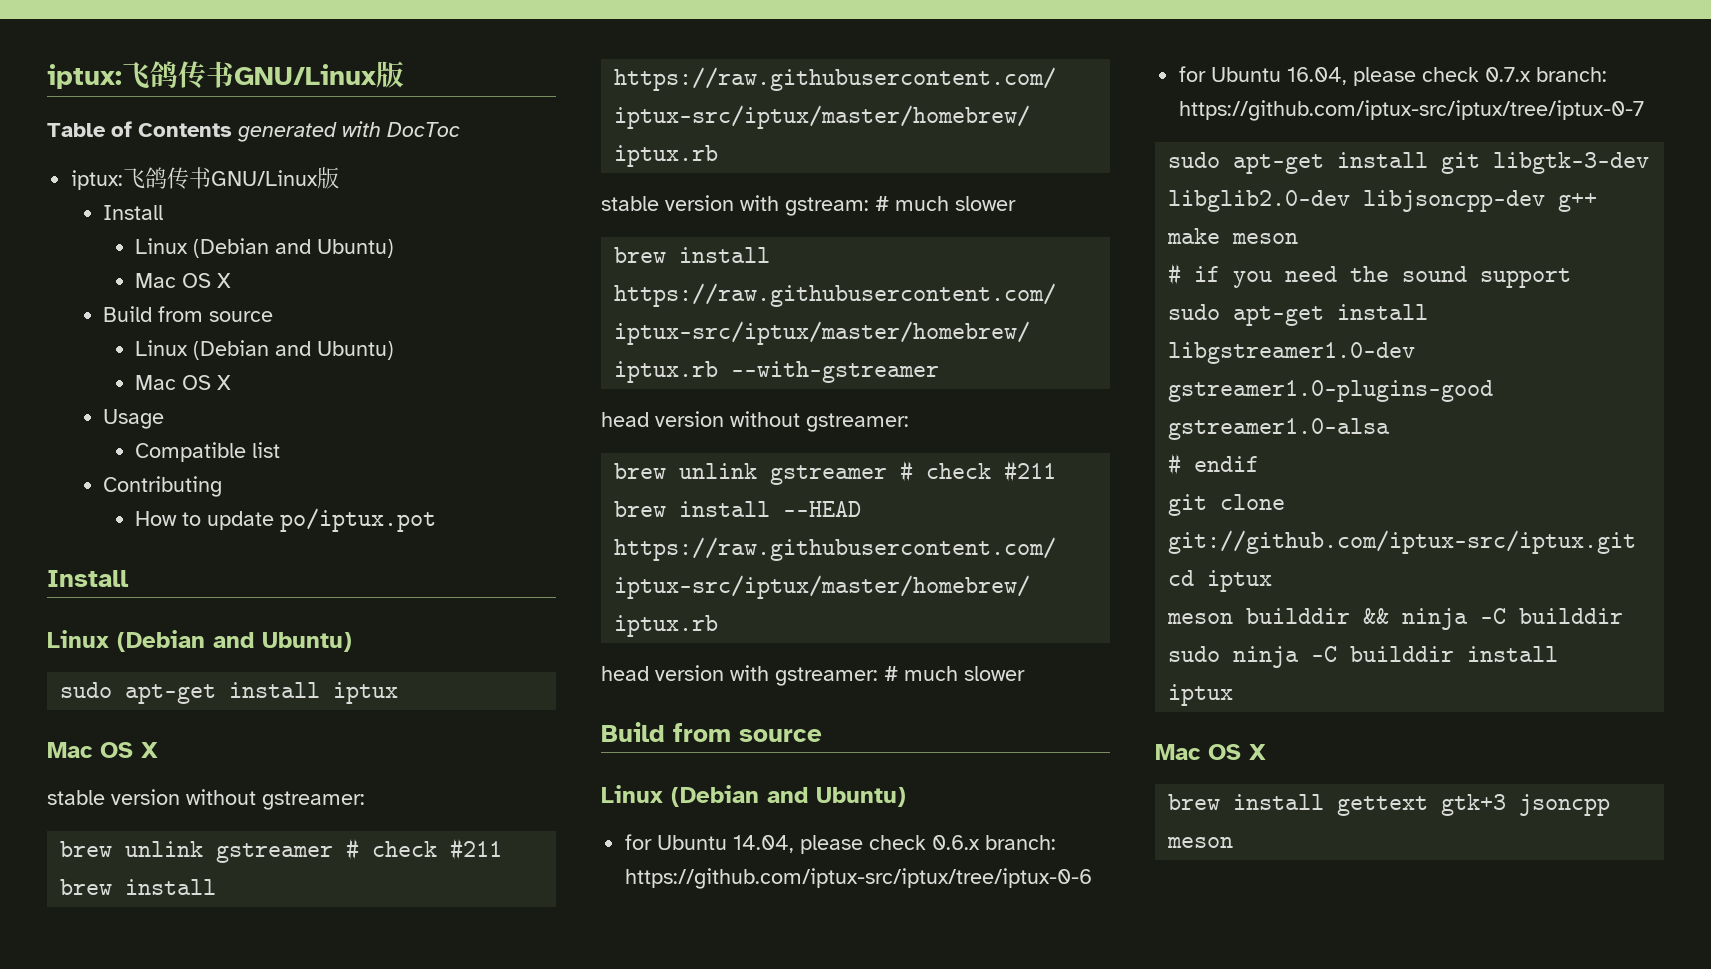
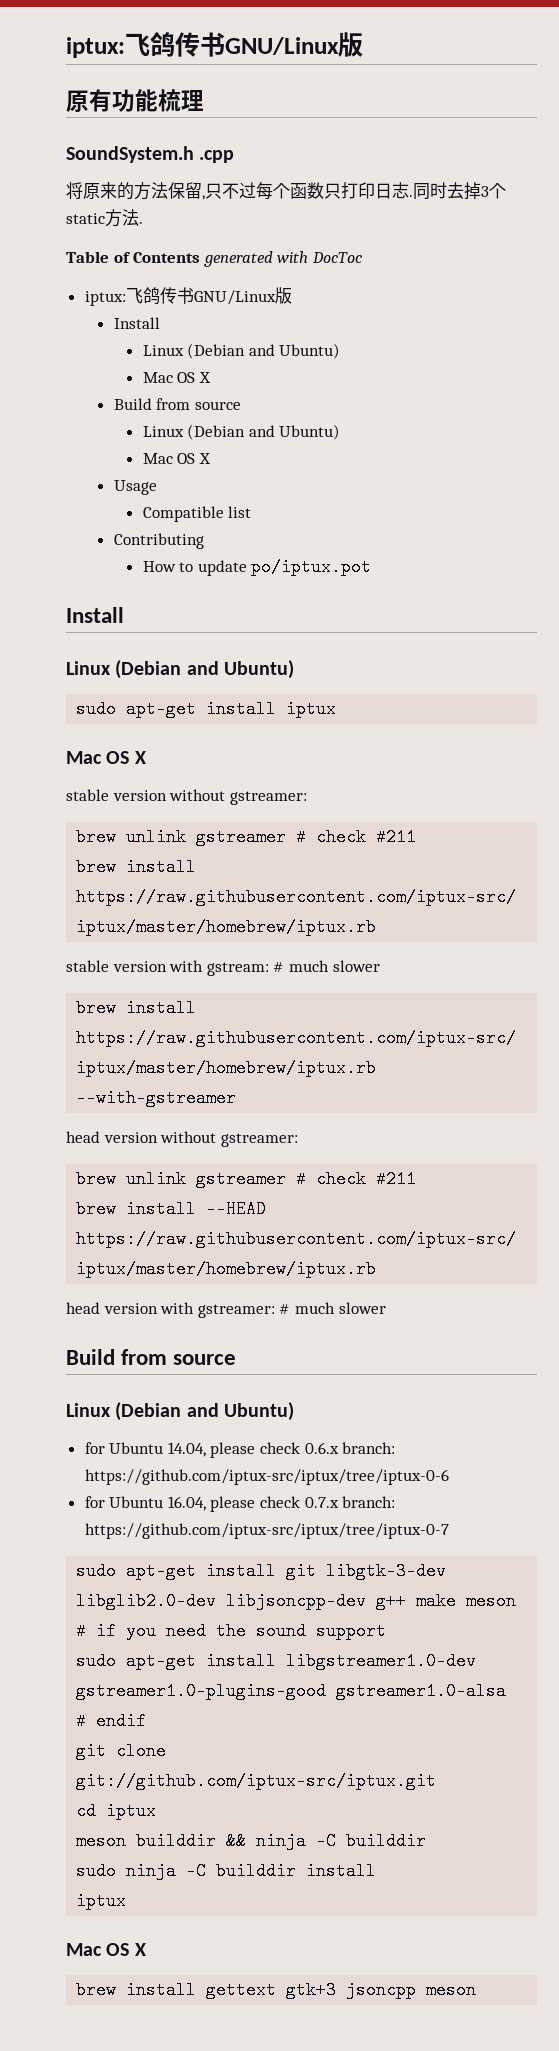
[47,61,404,89] iptux:飞鸽传书GNU/Linux版 -> [66,32,363,58] [66,89,204,112] [66,146,235,163] [66,182,506,200] [66,209,143,227] iptux:飞鸽传书GNU/Linux版 // 原有功能梳理 // SoundSystem.h .cpp // 将原来的方法保留,只不过每个函数只打印日志.同时去掉3个static方法.

